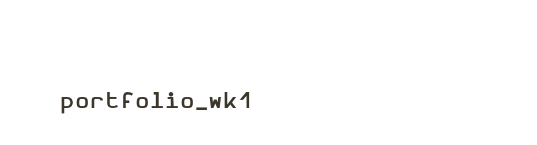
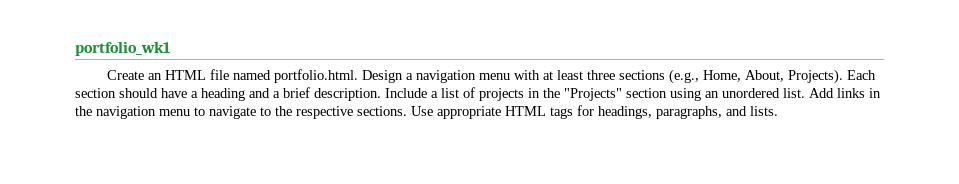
(253, 103) none -> [106,69,876,84] [75,87,881,101] [75,105,778,119] // Create an HTML file named portfolio.html. Design a navigation menu with at least three sections (e.g., Home, About, Projects). Each section should have a heading and a brief description. Include a list of projects in the "Projects" section using an unordered list. Add links in the navigation menu to navigate to the respective sections. Use appropriate HTML tags for headings, paragraphs, and lists.

